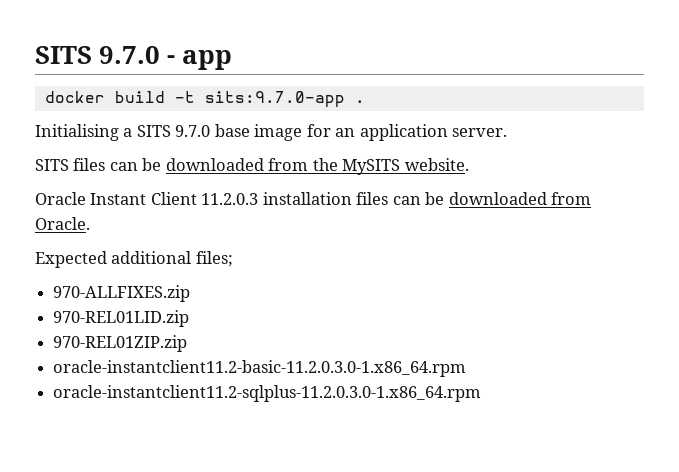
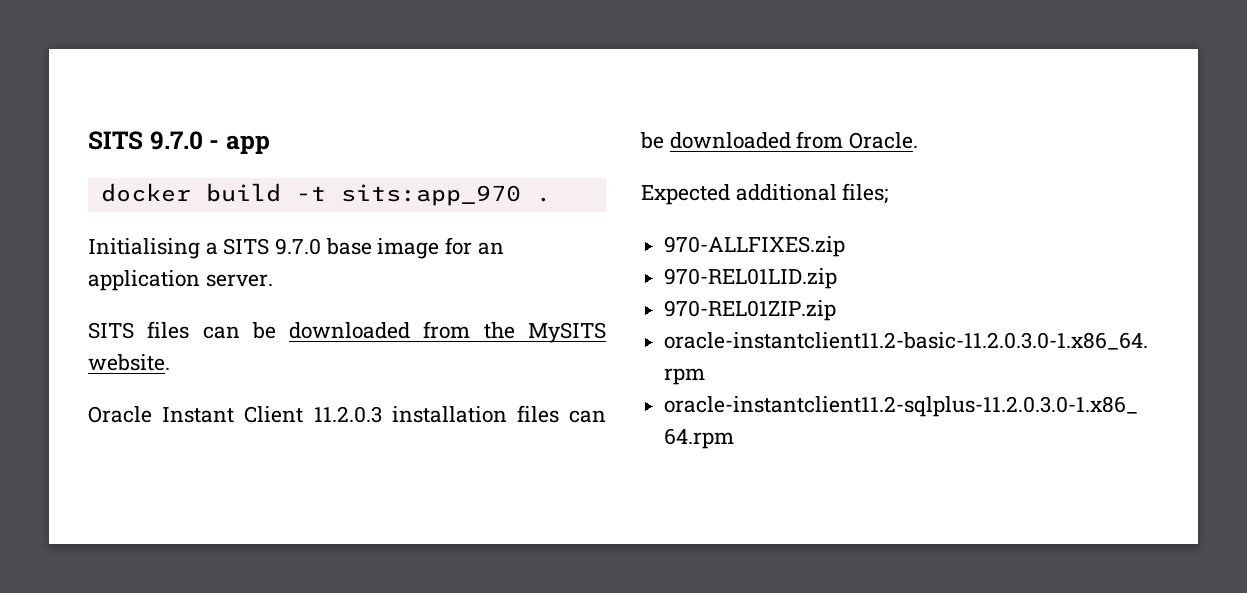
[204,91,345,107] sits:9.7.0-app -> [340,184,521,206] sits:app_970

